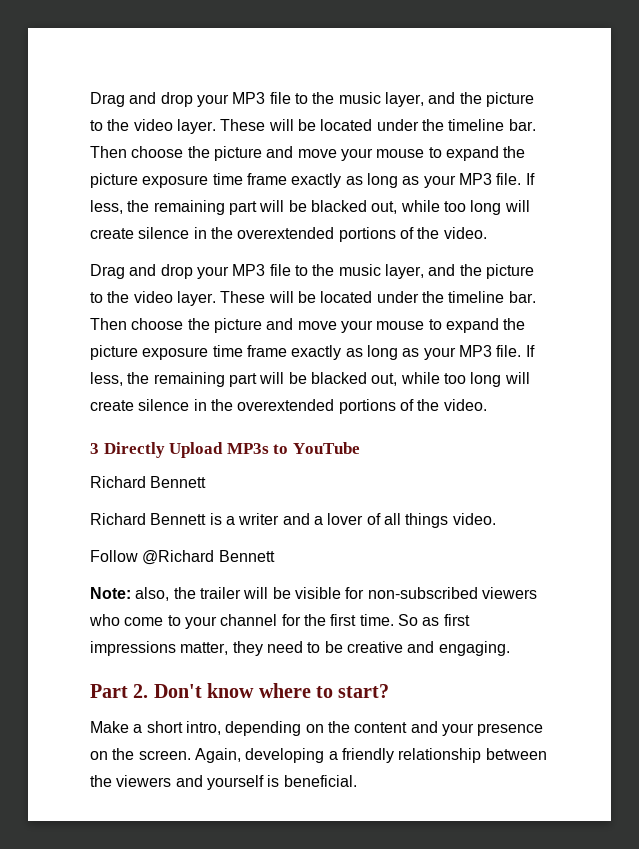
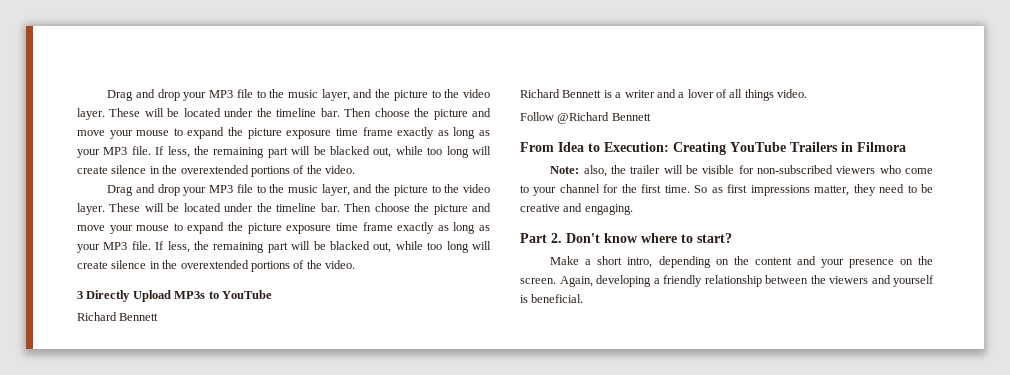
(275, 556) none -> [520,142,906,155] // From Idea to Execution: Creating YouTube Trailers in Filmora

